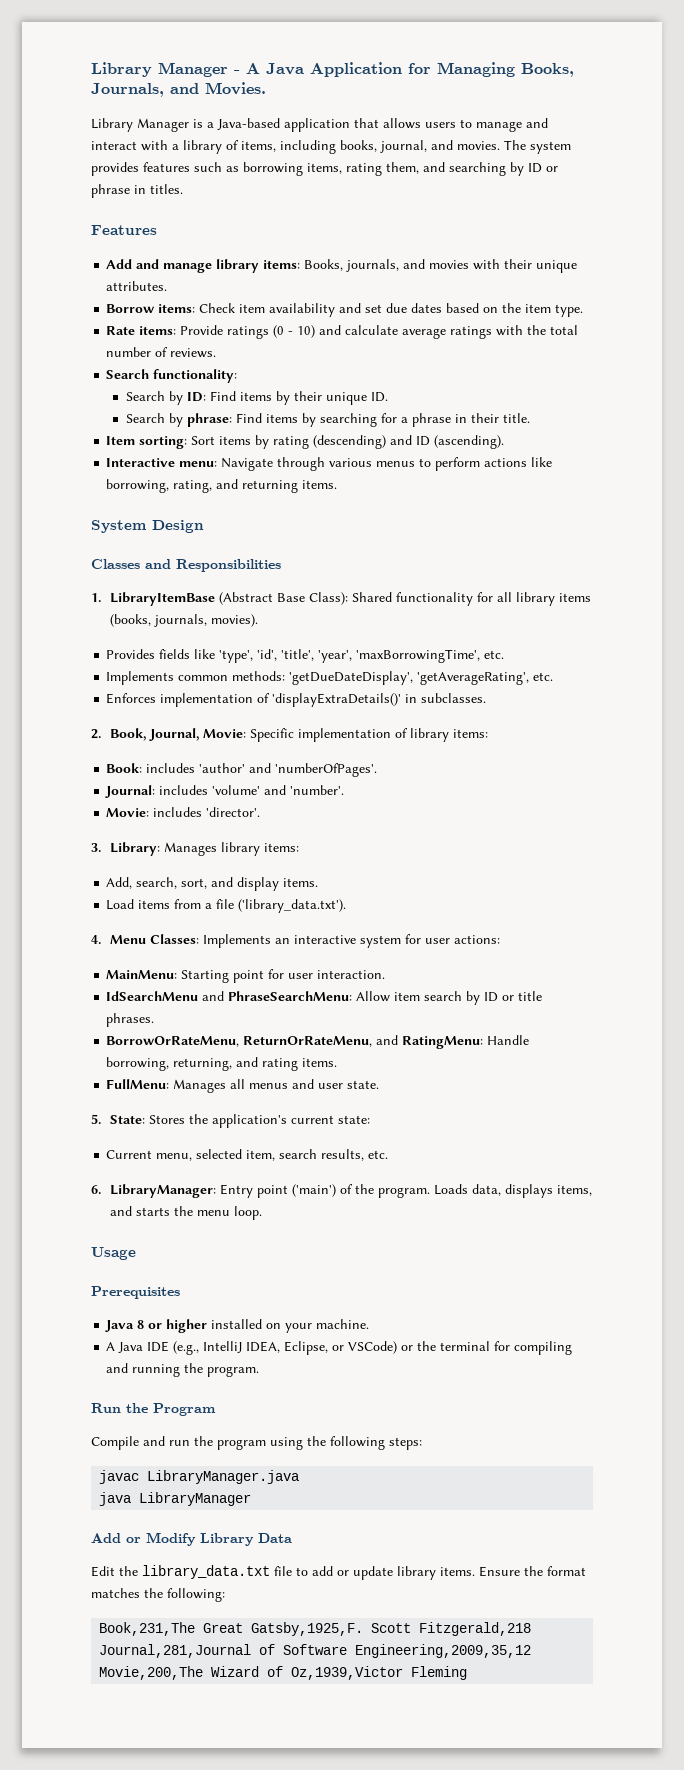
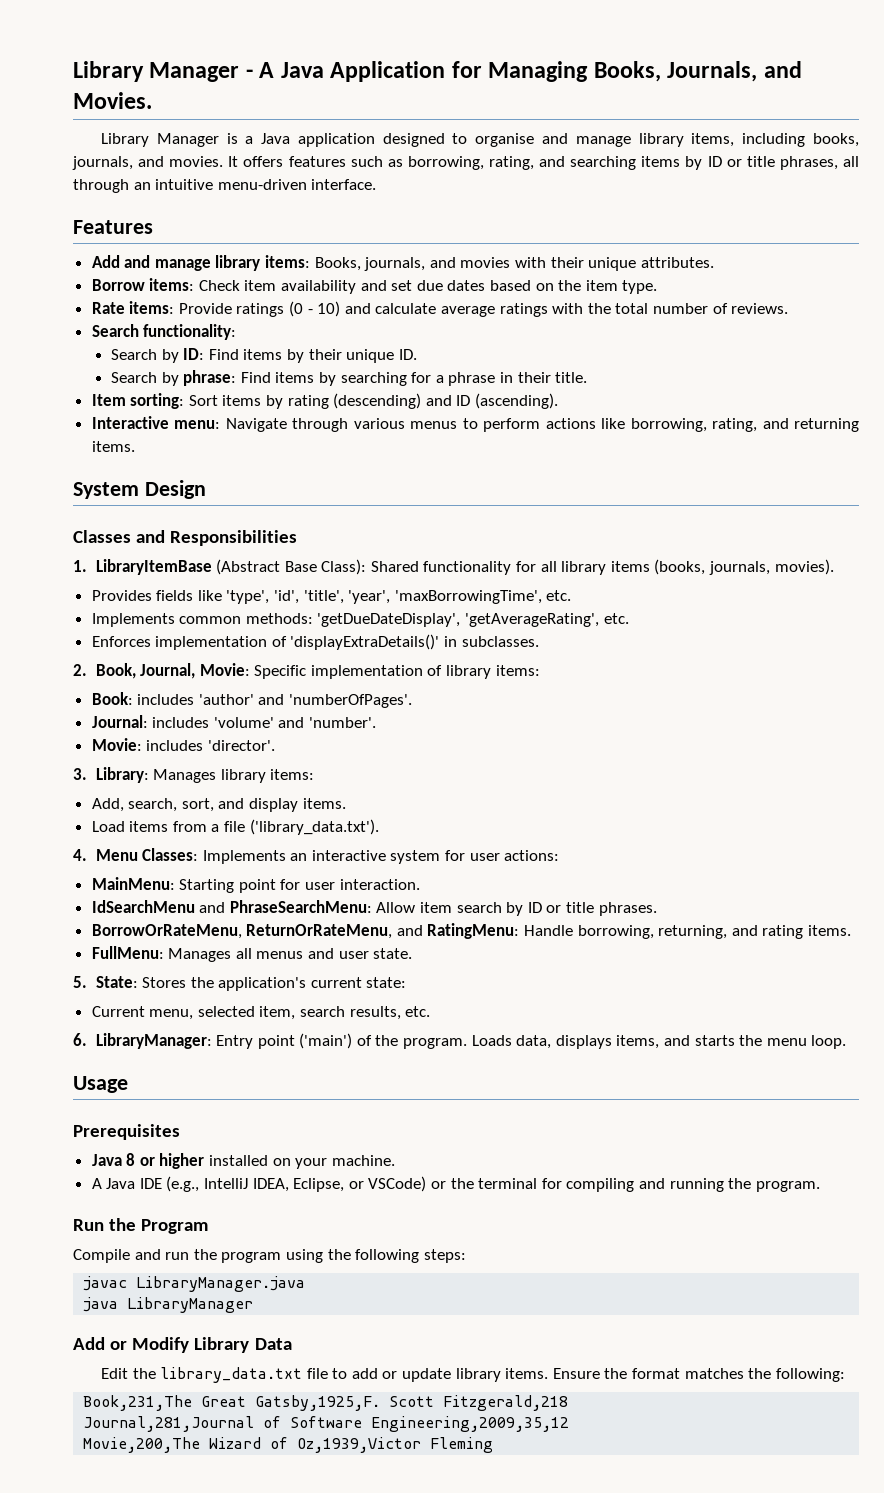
[217,118,548,132] [91,140,239,154] Java-based application that allows users to manage and interact with a library of -> [261,133,684,147] Java application designed to organise and manage library
[380,140,427,153] journal, -> [72,156,133,170] journals,
[504,140,571,154] [91,162,419,176] The system provides features such as borrowing items, rating them, -> [228,156,534,170] It offers features such as borrowing, rating,
[510,162,558,176] [91,184,183,198] by ID or phrase in titles. -> [641,156,859,170] [73,179,377,193] items by ID or title phrases, all through an intuitive menu-driven interface.

